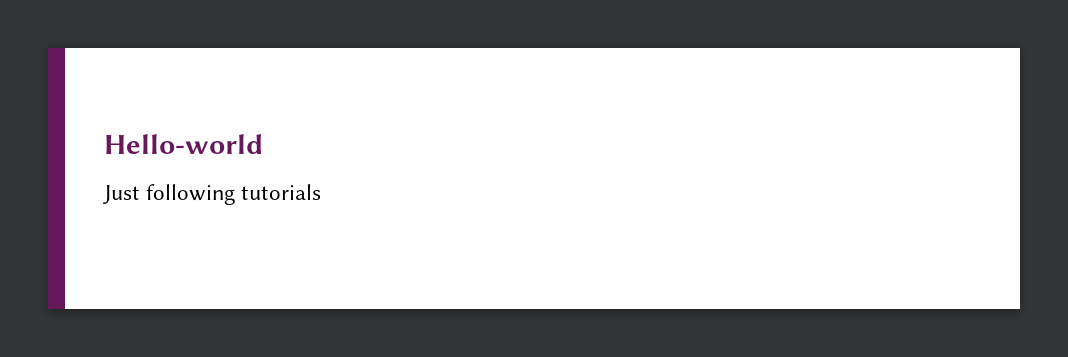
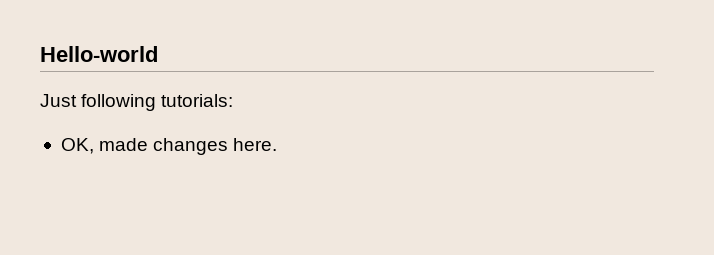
[241,184,322,200] tutorials -> [161,94,234,107] [60,138,278,155] tutorials: // OK, made changes here.

